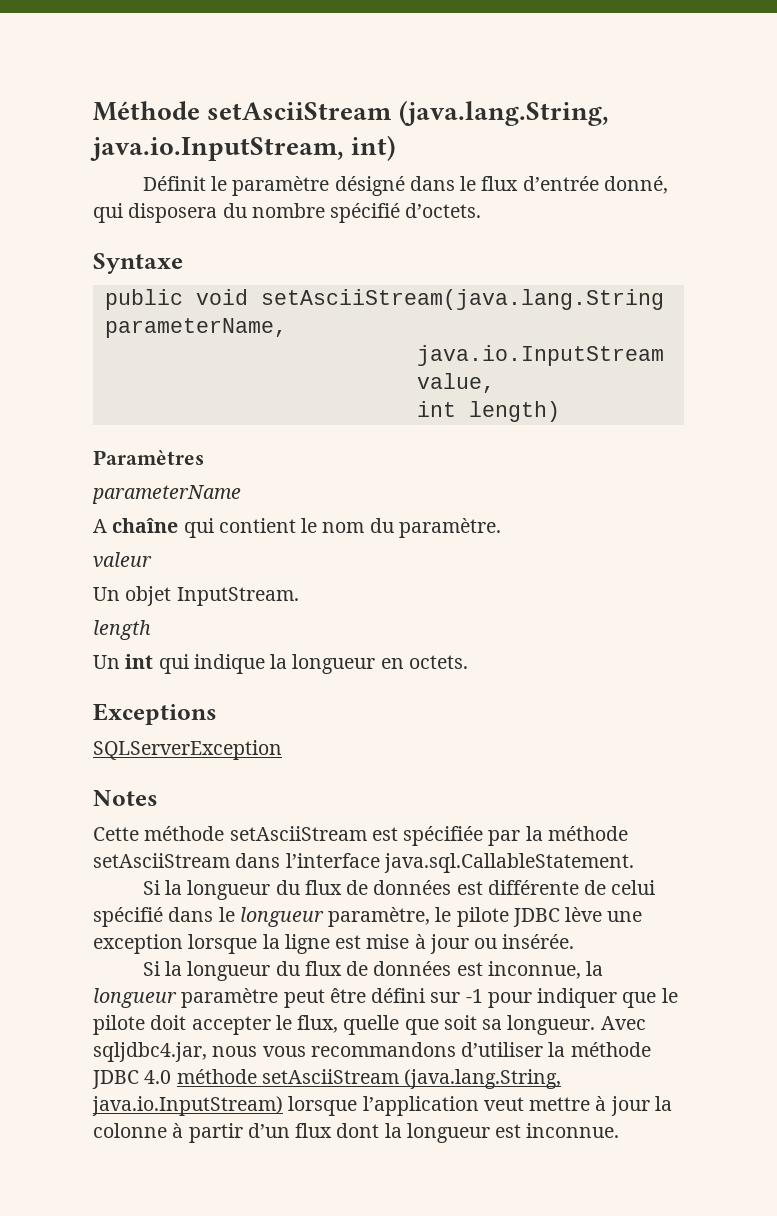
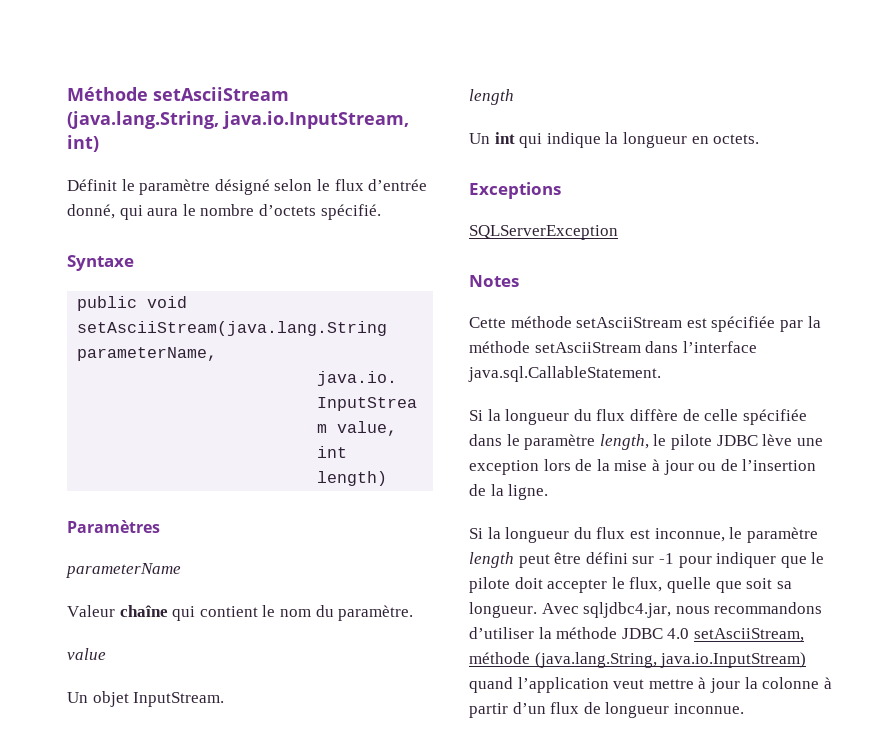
[409,176,455,191] dans -> [274,179,313,191] selon
[128,203,482,223] disposera du nombre spécifié d’octets. -> [147,204,381,220] aura le nombre d’octets spécifié.
[93,519,107,533] A -> [67,605,115,617] Valeur
[93,552,152,567] valeur -> [67,648,106,660] value
[346,880,656,895] [93,907,431,927] de données est différente de celui spécifié dans le longueur paramètre, -> [629,409,807,425] [469,434,649,450] diffère de celle spécifiée dans le paramètre length,
[188,934,575,954] [142,961,604,981] [93,988,279,1008] lorsque la ligne est mise à jour ou insérée. // Si la longueur du flux de données est inconnue, la longueur paramètre -> [543,459,817,475] [469,484,549,500] [469,527,818,543] [469,552,514,568] lors de la mise à jour ou de l’insertion de la ligne. // Si la longueur du flux est inconnue, le paramètre length
[262,1046,306,1057] vous -> (710, 610) none
[176,1069,399,1084] méthode setAsciiStream -> [693,628,804,642] [469,652,530,664] setAsciiStream, méthode
[288,1096,358,1116] lorsque -> [469,677,513,693] quand
[336,1123,522,1143] dont la longueur est -> [583,702,670,718] de longueur

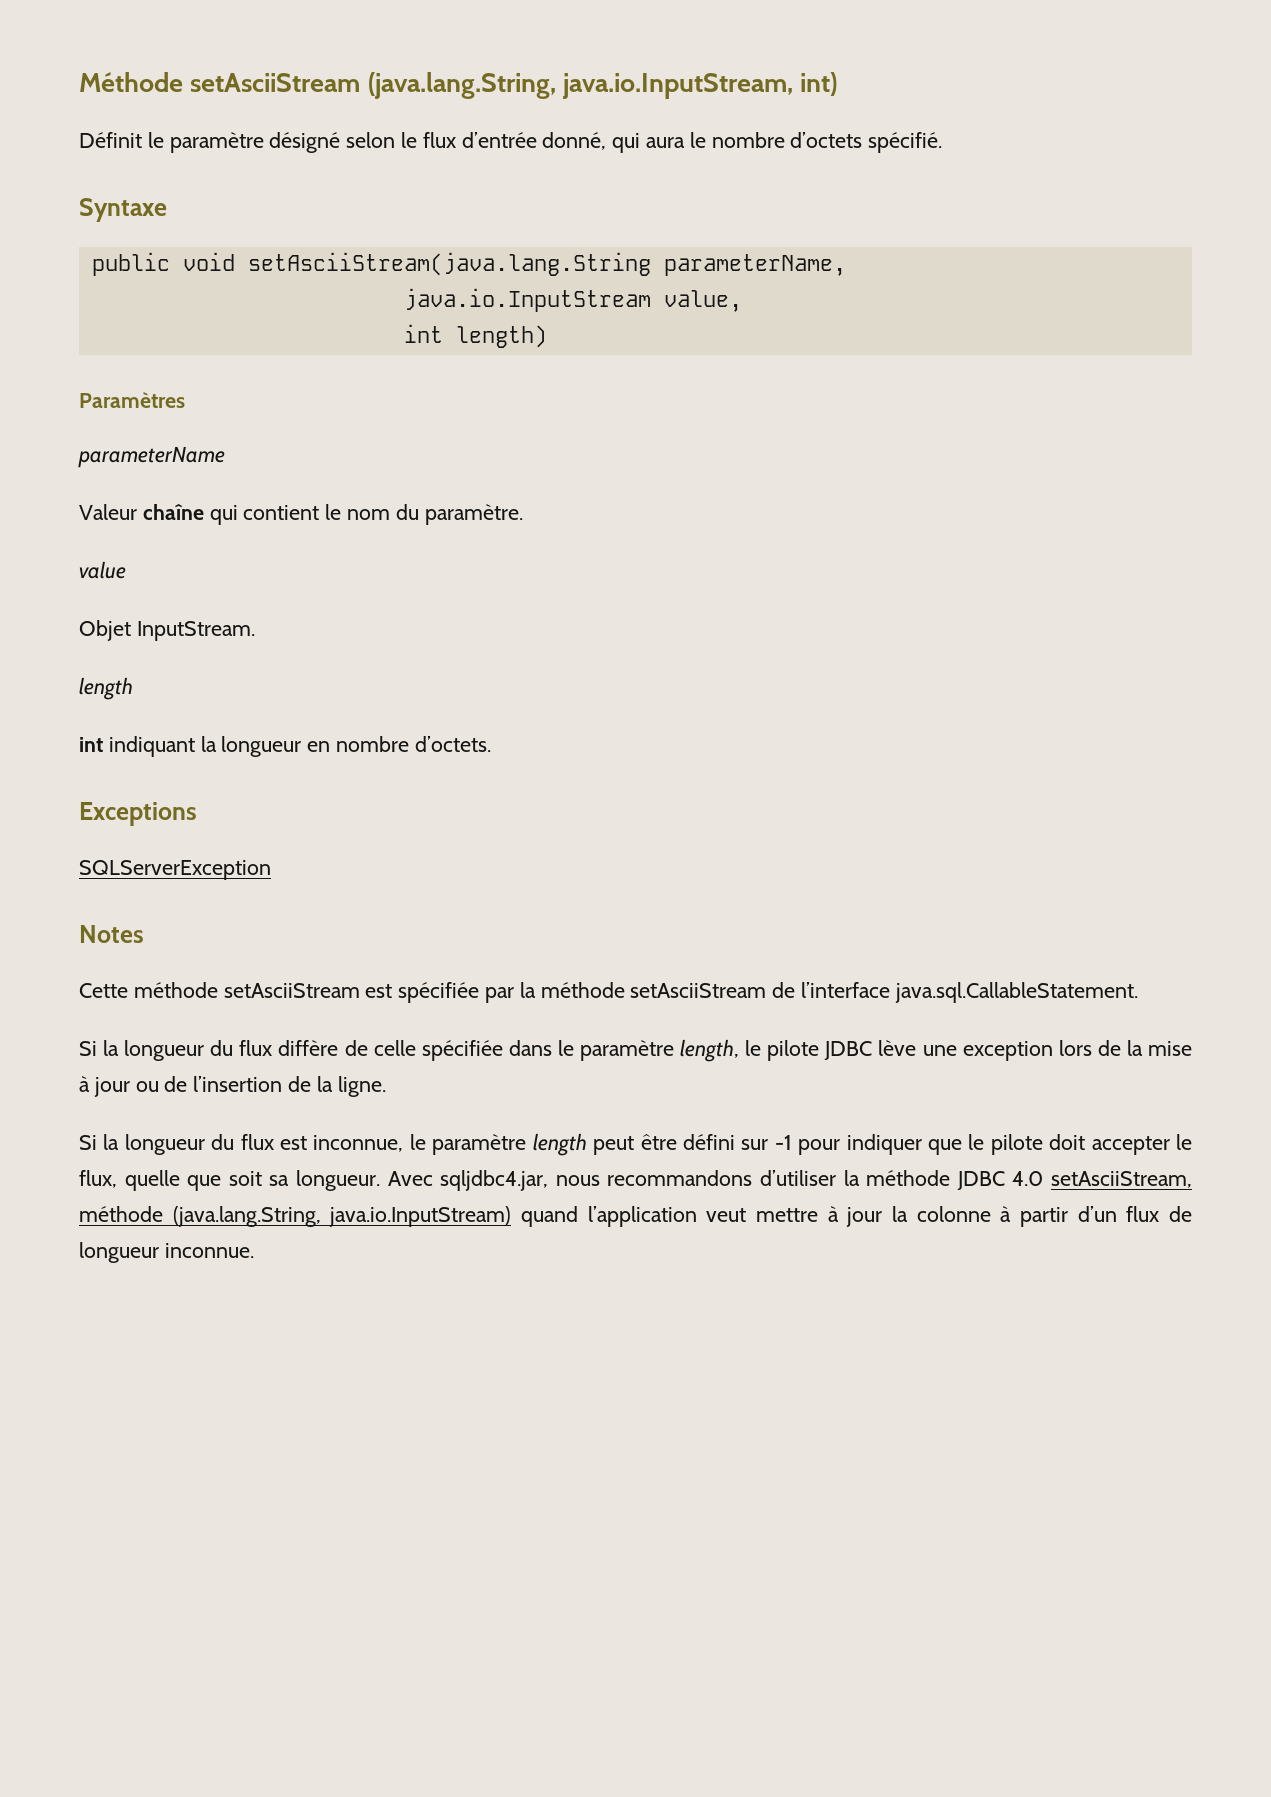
[67,691,129,707] Un objet -> [79,620,131,641] Objet
[469,132,601,148] Un int qui indique -> [79,736,195,757] int indiquant
[713,134,760,144] octets. -> [336,736,491,752] nombre d’octets.
[645,341,679,353] dans -> [772,982,796,998] de

